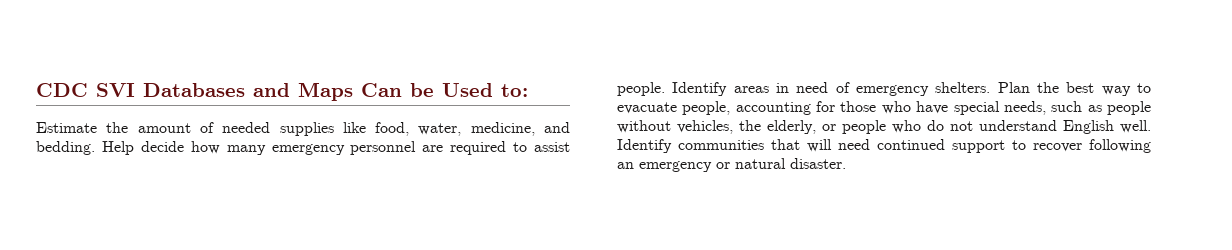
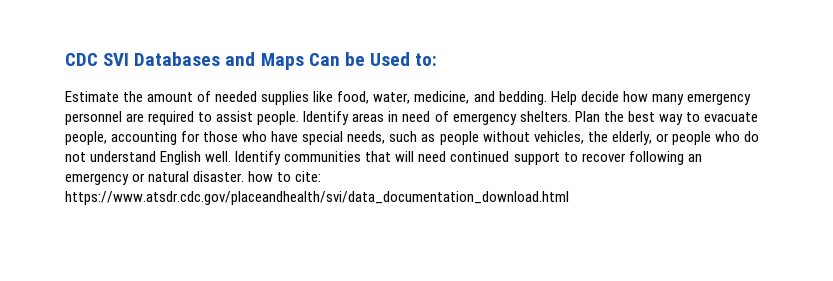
(846, 163) none -> [248,171,322,182] [65,191,569,205] how to cite: https://www.atsdr.cdc.gov/placeandhealth/svi/data_documentation_download.html

